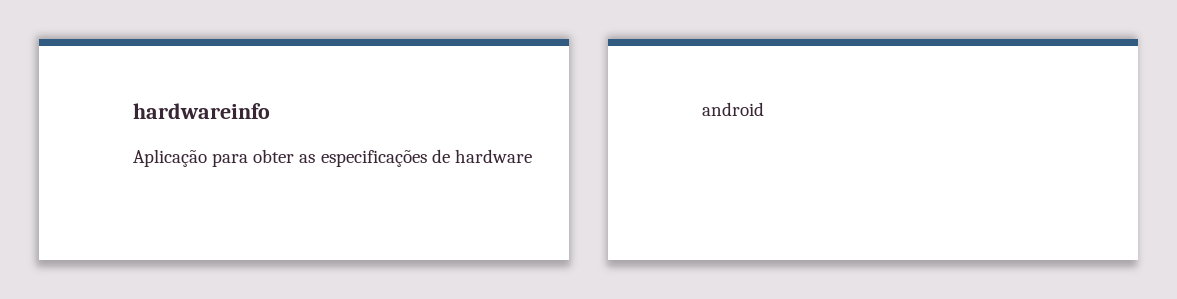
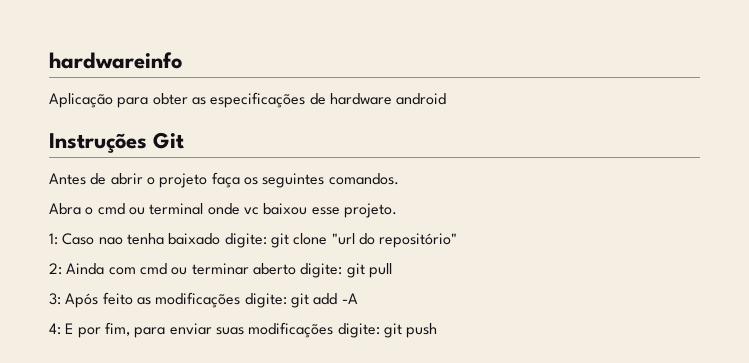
(764, 109) none -> [49,132,185,153] [49,172,399,188] [49,203,397,218] [49,233,458,248] [49,263,392,278] [49,292,358,308] [49,322,438,338] // Instruções Git // Antes de abrir o projeto faça os seguintes comandos. // Abra o cmd ou terminal onde vc baixou esse projeto. // 1: Caso nao tenha baixado digite: git clone "url do repositório" // 2: Ainda com cmd ou terminar aberto digite: git pull // 3: Após feito as modificações digite: git add -A // 4: E por fim, para enviar suas modificações digite: git push

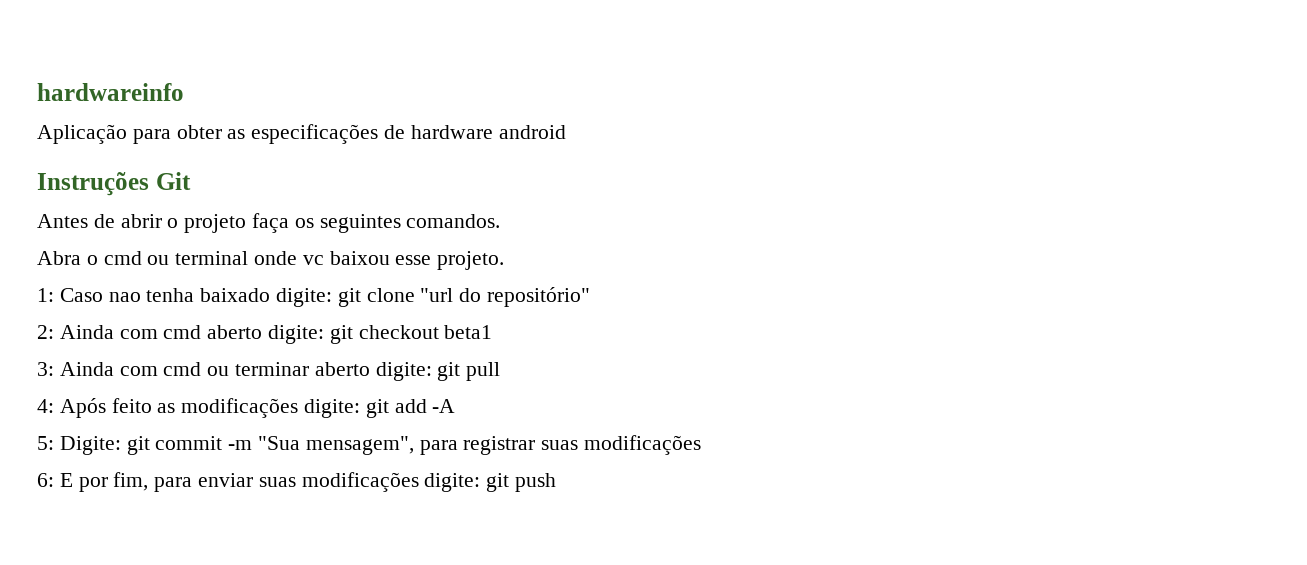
(167, 269) none -> [207,325,493,344] [37,362,202,376] aberto digite: git checkout beta1 // 3: Ainda com cmd
[49,293,61,305] 3: -> [37,399,54,413] 4:
[49,323,61,335] 4: -> [37,435,702,455] [37,473,54,487] 5: Digite: git commit -m "Sua mensagem", para registrar suas modificações // 6:

